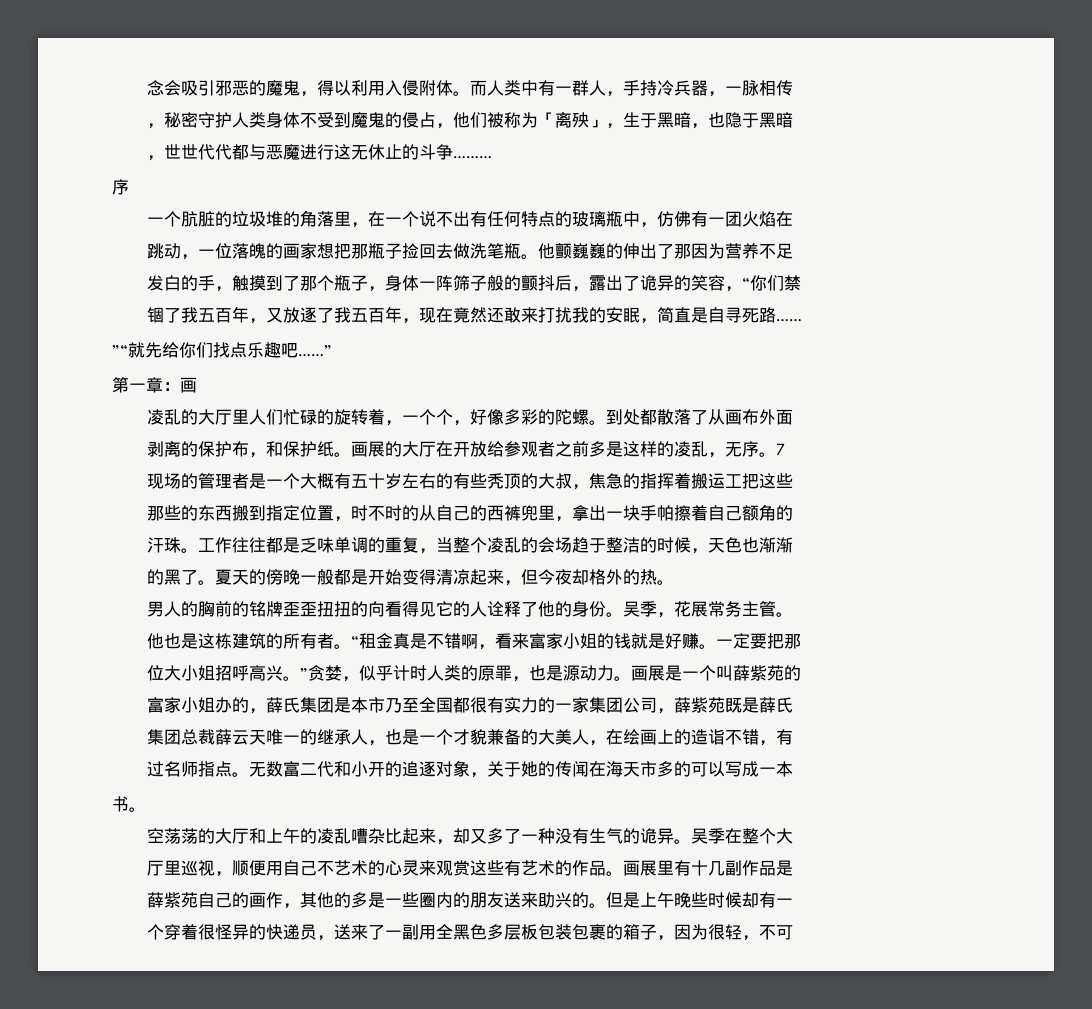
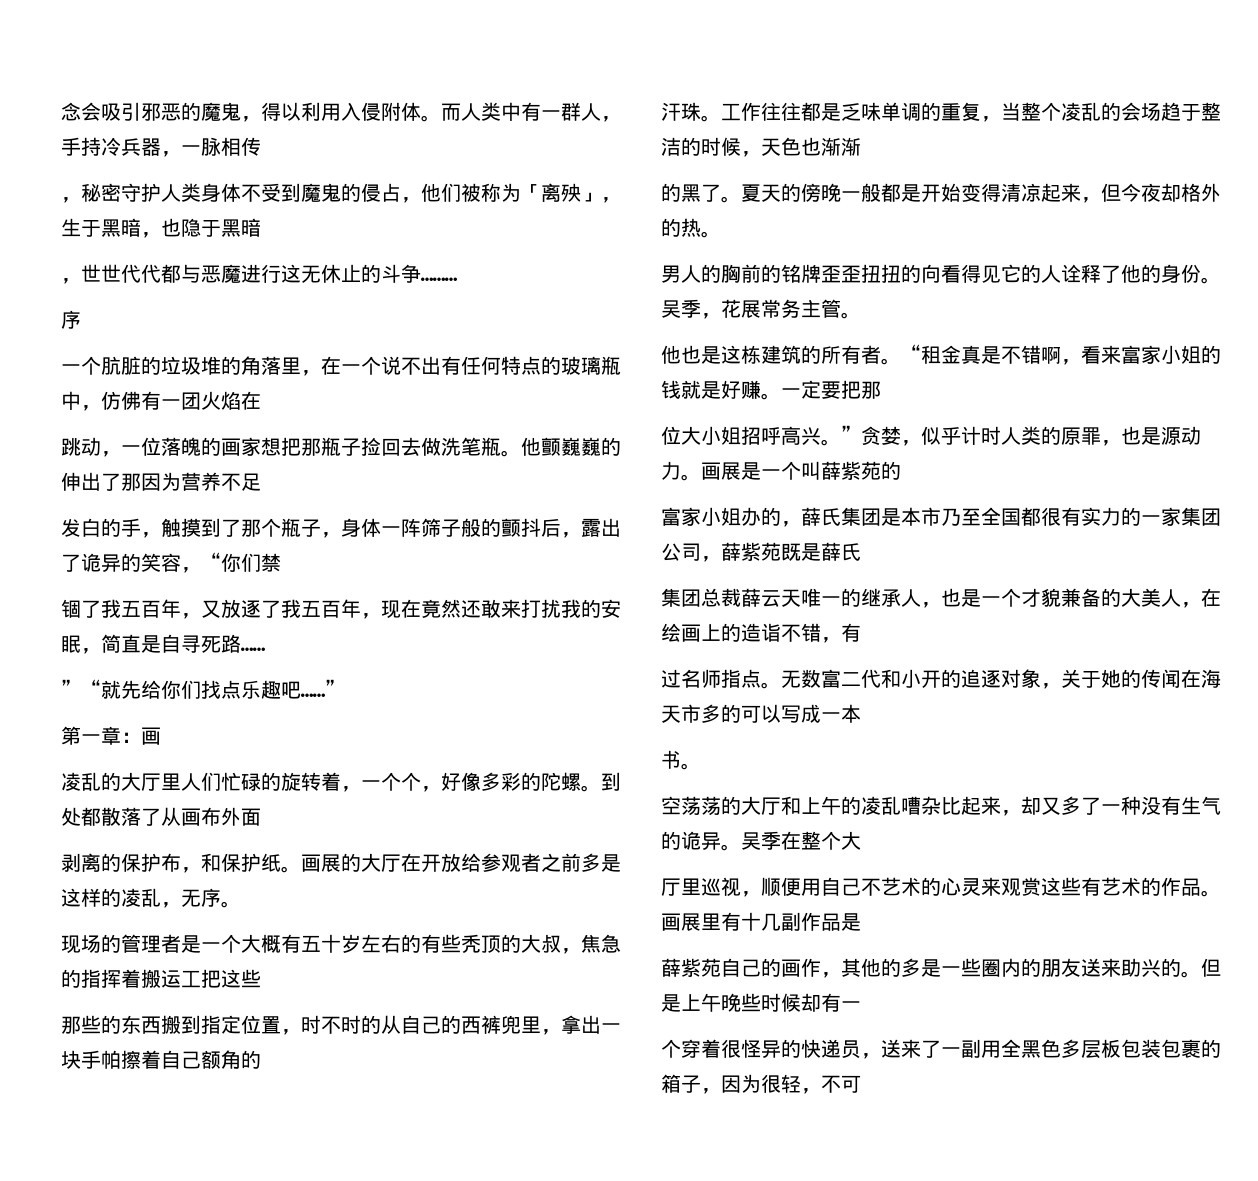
[776,443,786,455] 7 -> (241, 904) none

